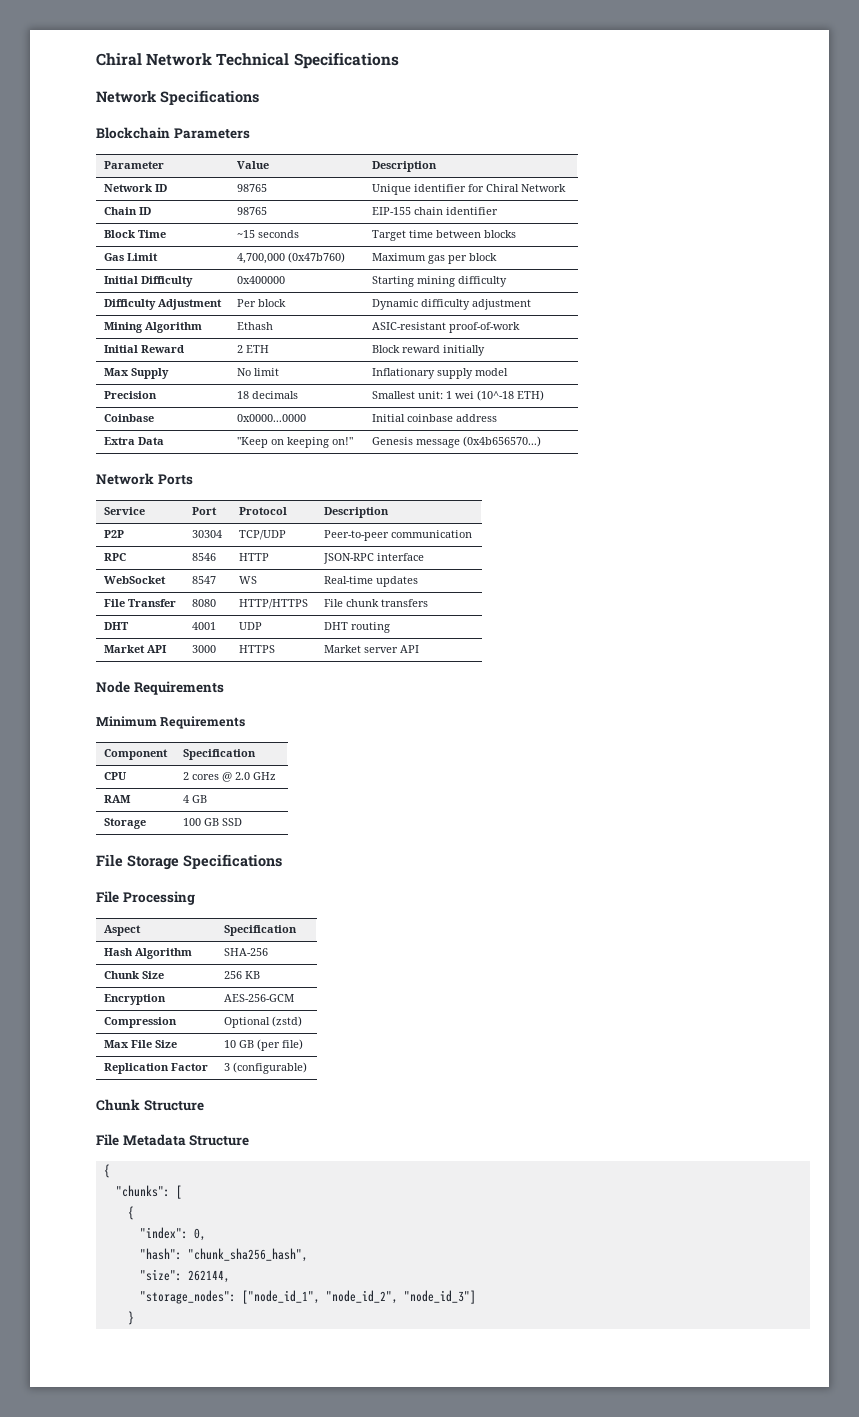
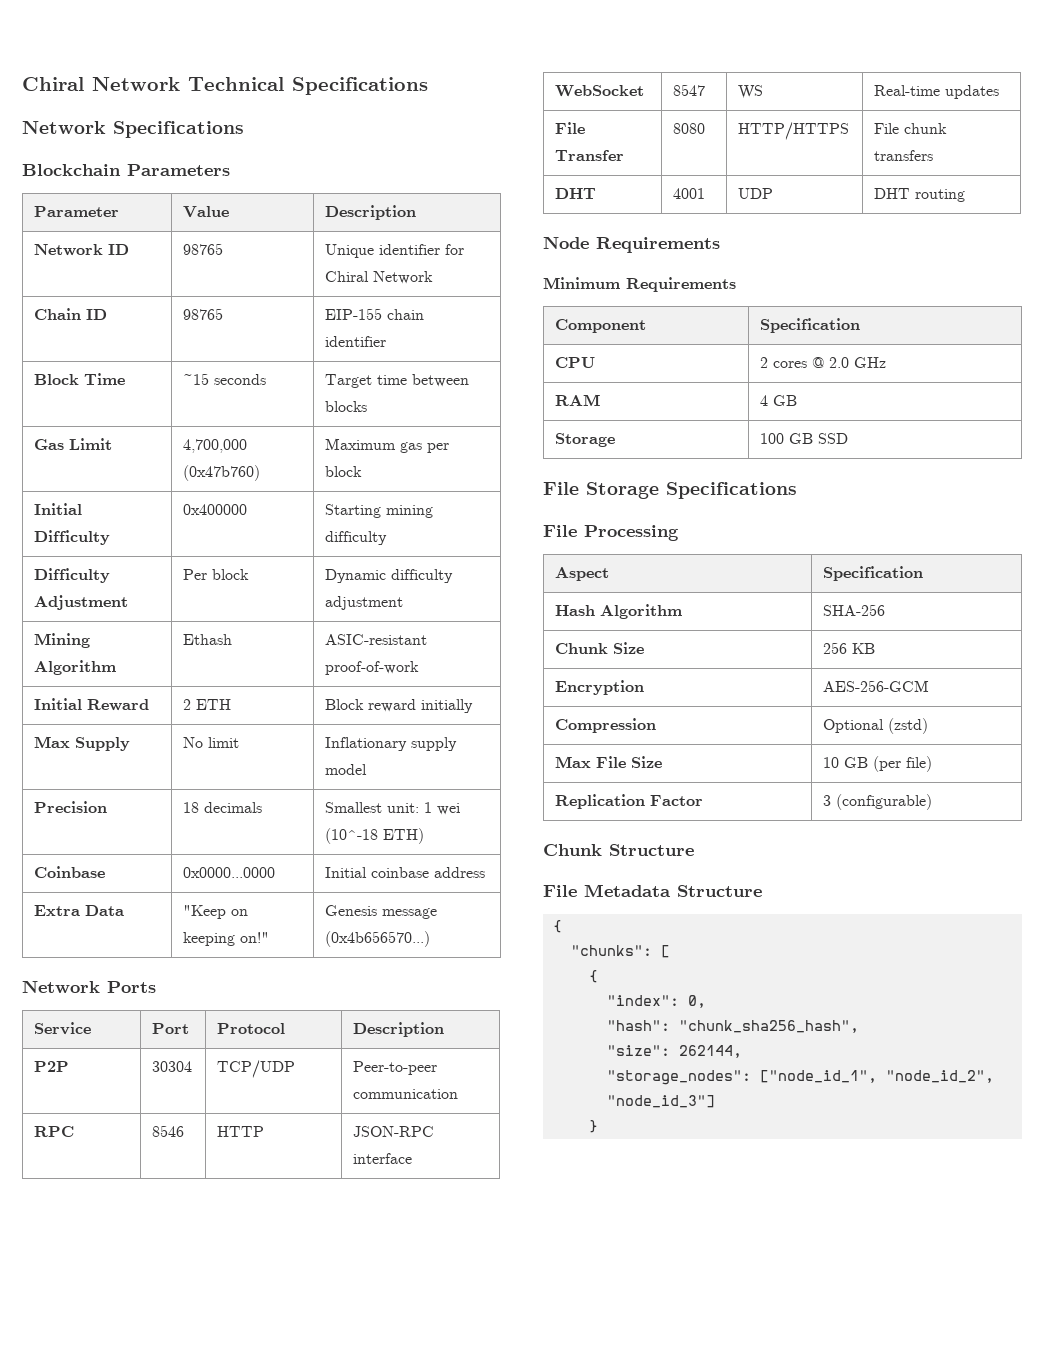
[103,645,167,653] [191,645,216,653] [238,645,275,653] [323,645,419,653] // Market API | 3000 | HTTPS | Market server API -> (965, 195) none

